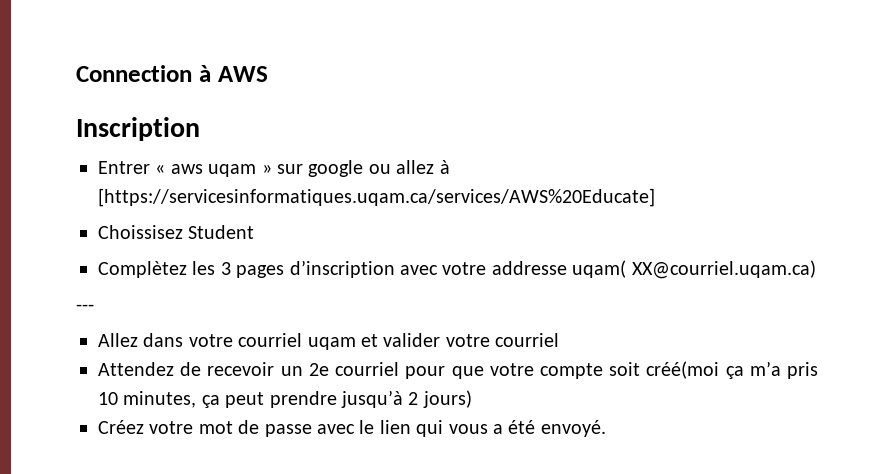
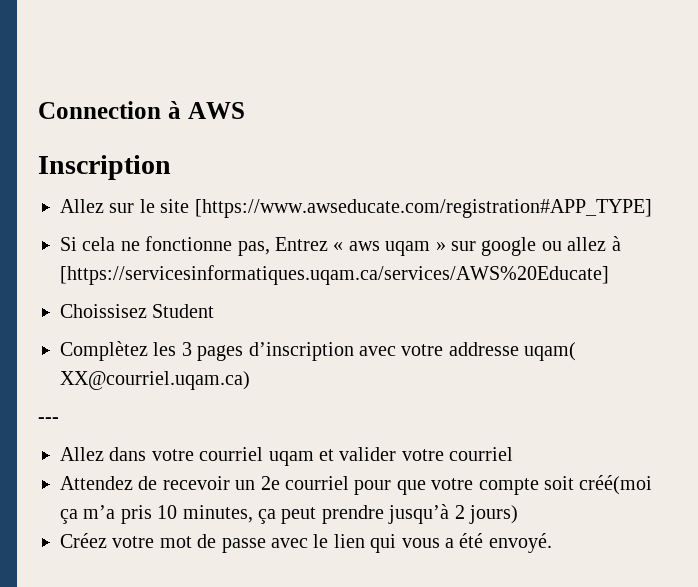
[98,161,150,174] Entrer -> [60,199,652,218] [60,236,328,256] Allez sur le site [https://www.awseducate.com/registration#APP_TYPE] // Si cela ne fonctionne pas, Entrez

